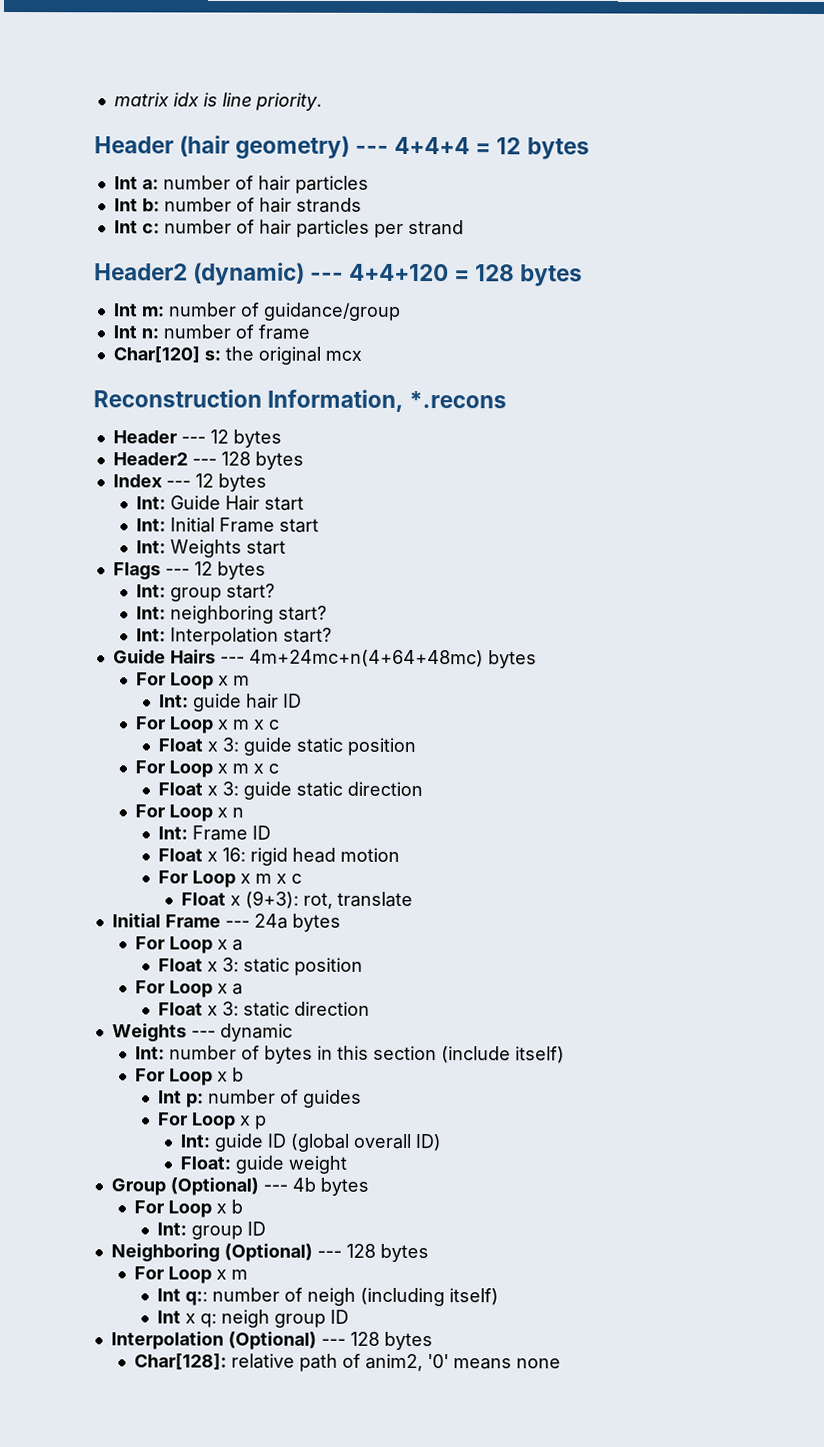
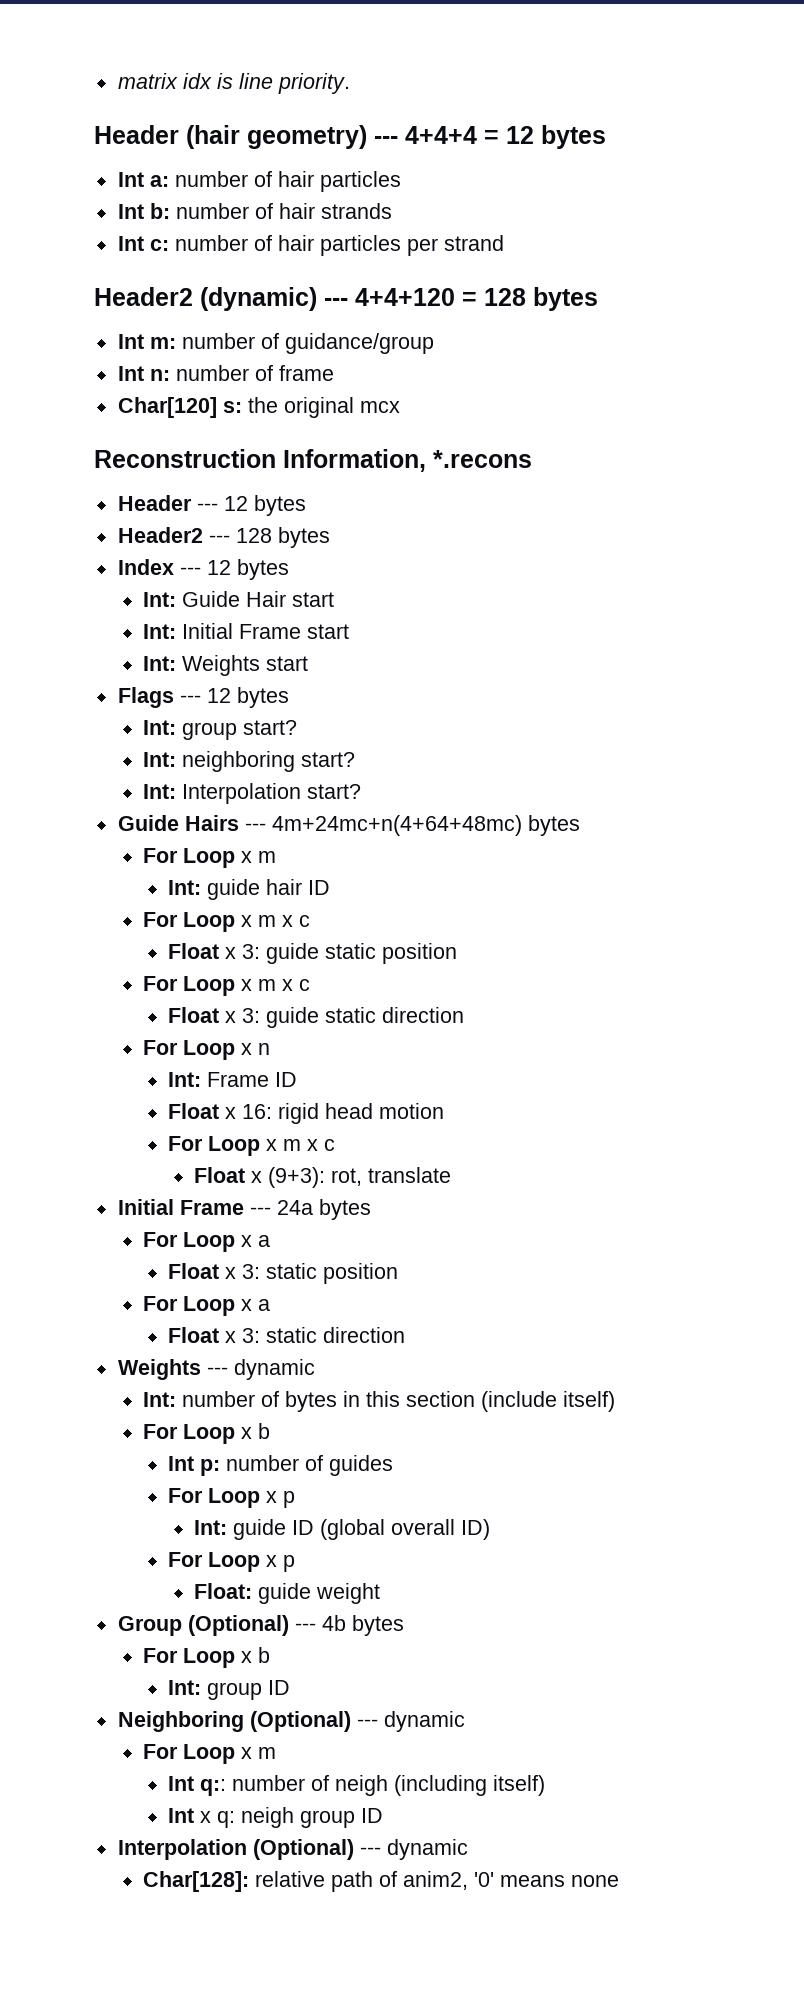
(442, 1143) none -> [168,1552,296,1572] // For Loop x p
[345,1243,429,1263] 128 bytes -> [383,1711,465,1732] dynamic
[349,1331,433,1351] 128 bytes -> [386,1839,468,1860] dynamic

